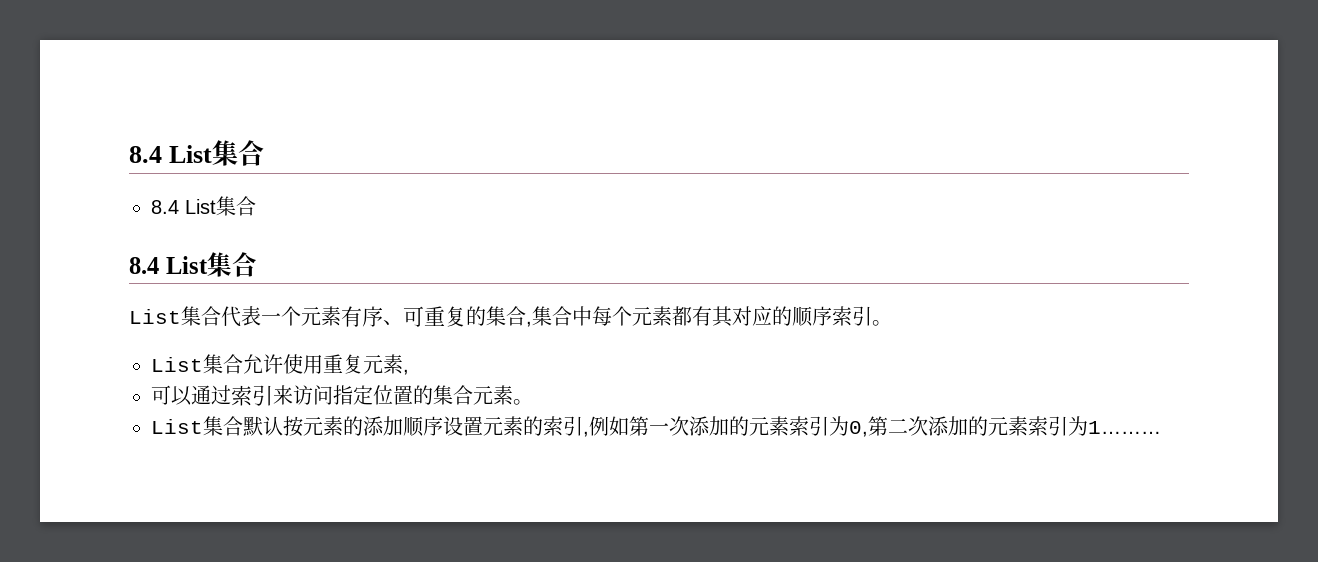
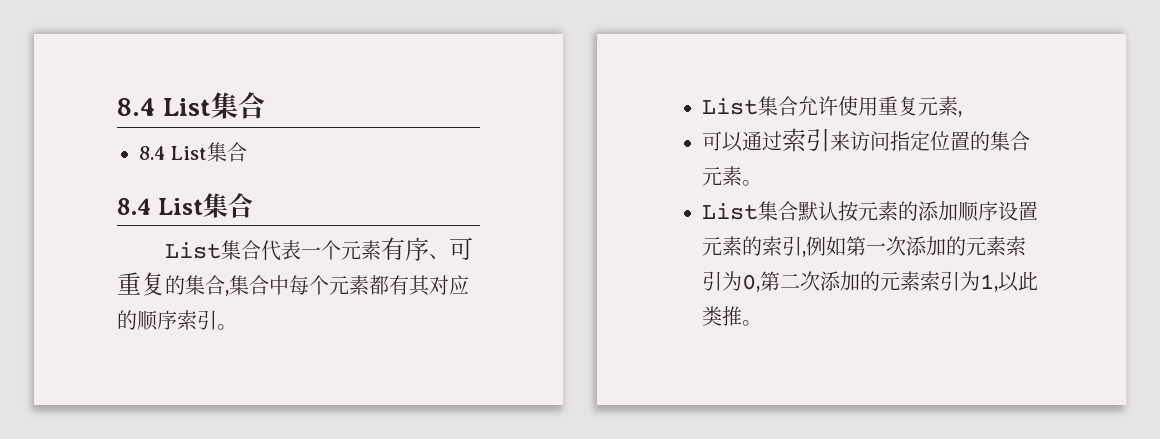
[1088,421,1161,434] 1……… -> [980,271,1038,292] [702,306,762,326] 1,以此类推。

